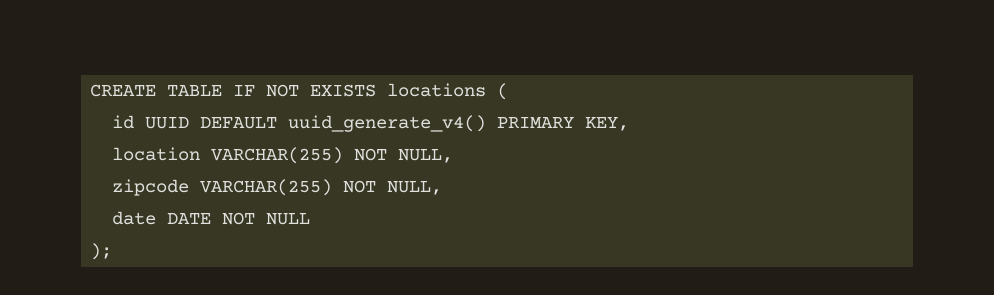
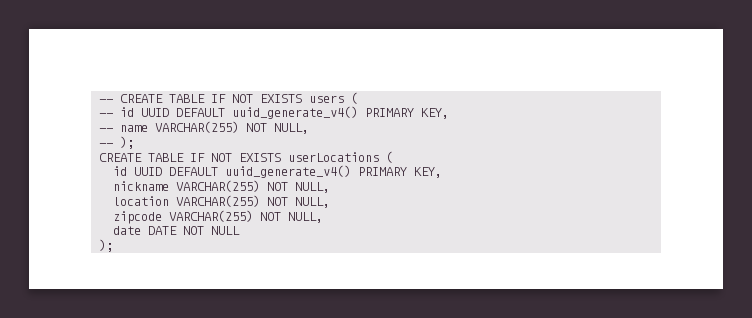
[90,83,487,97] CREATE TABLE IF NOT EXISTS locations -> [99,92,359,104] [99,106,450,119] [99,121,310,134] [99,136,135,149] [99,152,380,162] -- CREATE TABLE IF NOT EXISTS users ( // -- id UUID DEFAULT uuid_generate_v4() PRIMARY KEY, // -- name VARCHAR(255) NOT NULL, // -- ); // CREATE TABLE IF NOT EXISTS userLocations
(630, 124) none -> [113,180,331,193] // nickname VARCHAR(255) NOT NULL,

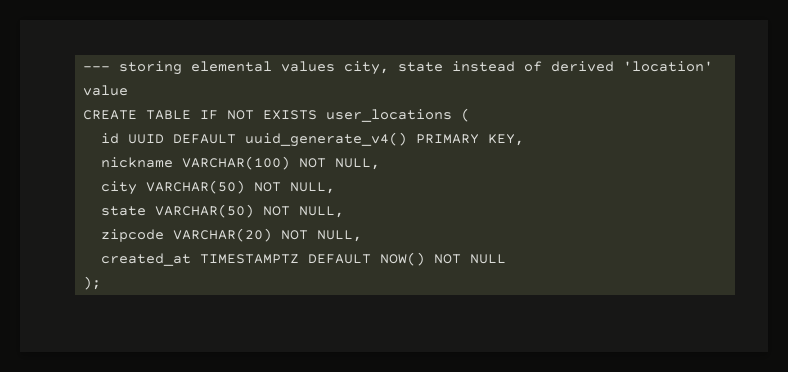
[99,92,359,104] [99,106,450,119] [99,121,310,134] [99,136,135,149] [99,152,380,162] -- CREATE TABLE IF NOT EXISTS users ( // -- id UUID DEFAULT uuid_generate_v4() PRIMARY KEY, // -- name VARCHAR(255) NOT NULL, // -- ); // CREATE TABLE IF NOT EXISTS userLocations -> [82,61,713,75] [82,85,128,96] [82,109,452,122] --- storing elemental values city, state instead of derived 'location' value // CREATE TABLE IF NOT EXISTS user_locations
[176,180,331,193] [113,195,261,207] VARCHAR(255) NOT NULL, // location VARCHAR(255) -> [181,156,380,170] [100,180,335,195] [100,204,254,218] VARCHAR(100) NOT NULL, // city VARCHAR(50) NOT NULL, // state VARCHAR(50)
[169,210,324,223] [113,226,178,235] VARCHAR(255) NOT NULL, // date DATE -> [172,228,362,242] [100,252,425,266] VARCHAR(20) NOT NULL, // created_at TIMESTAMPTZ DEFAULT NOW()

